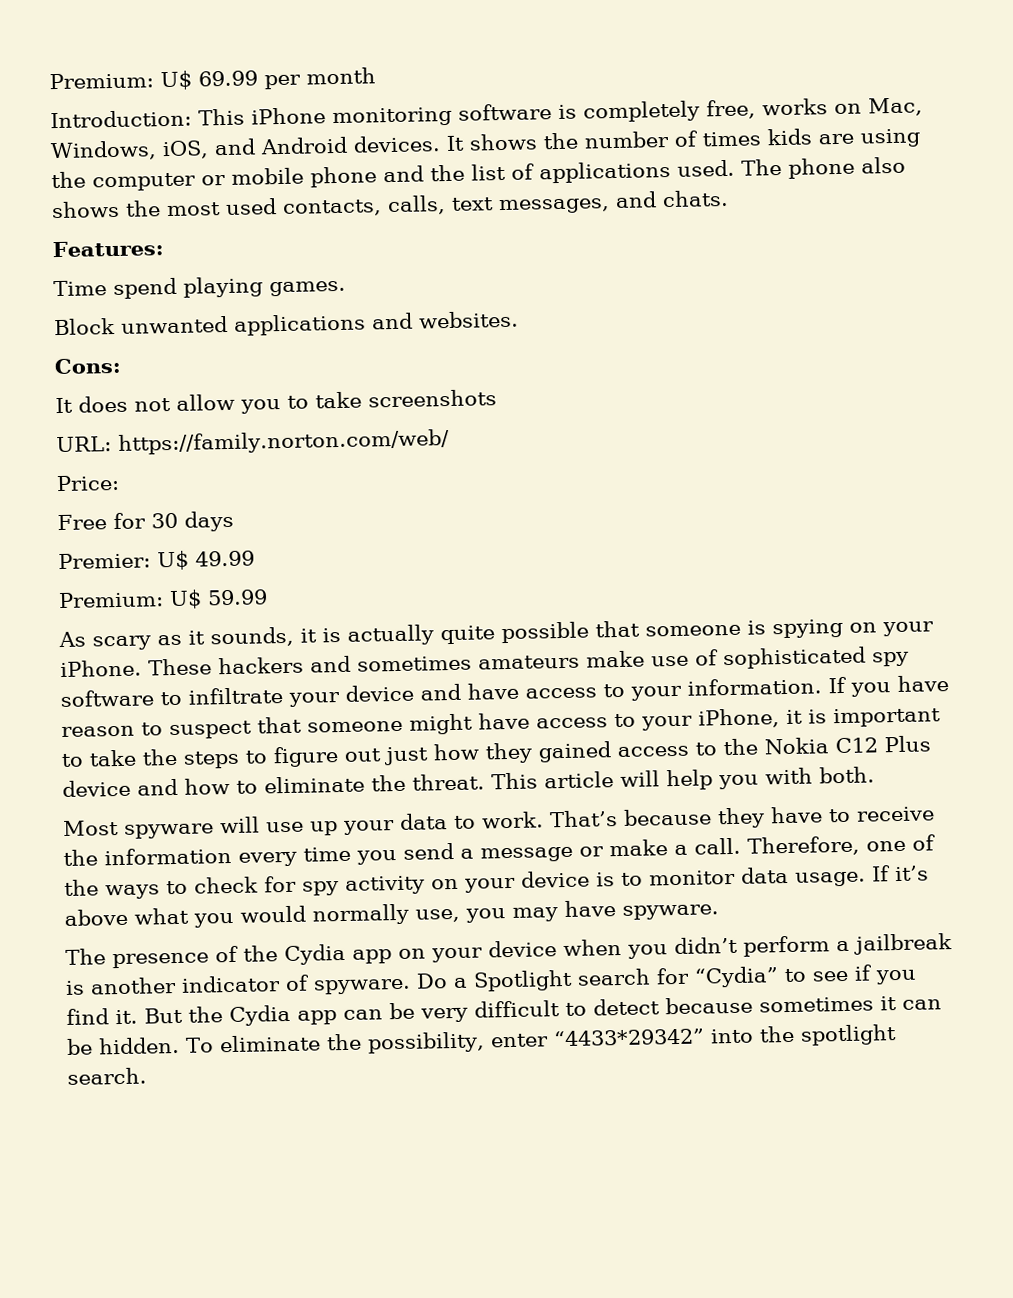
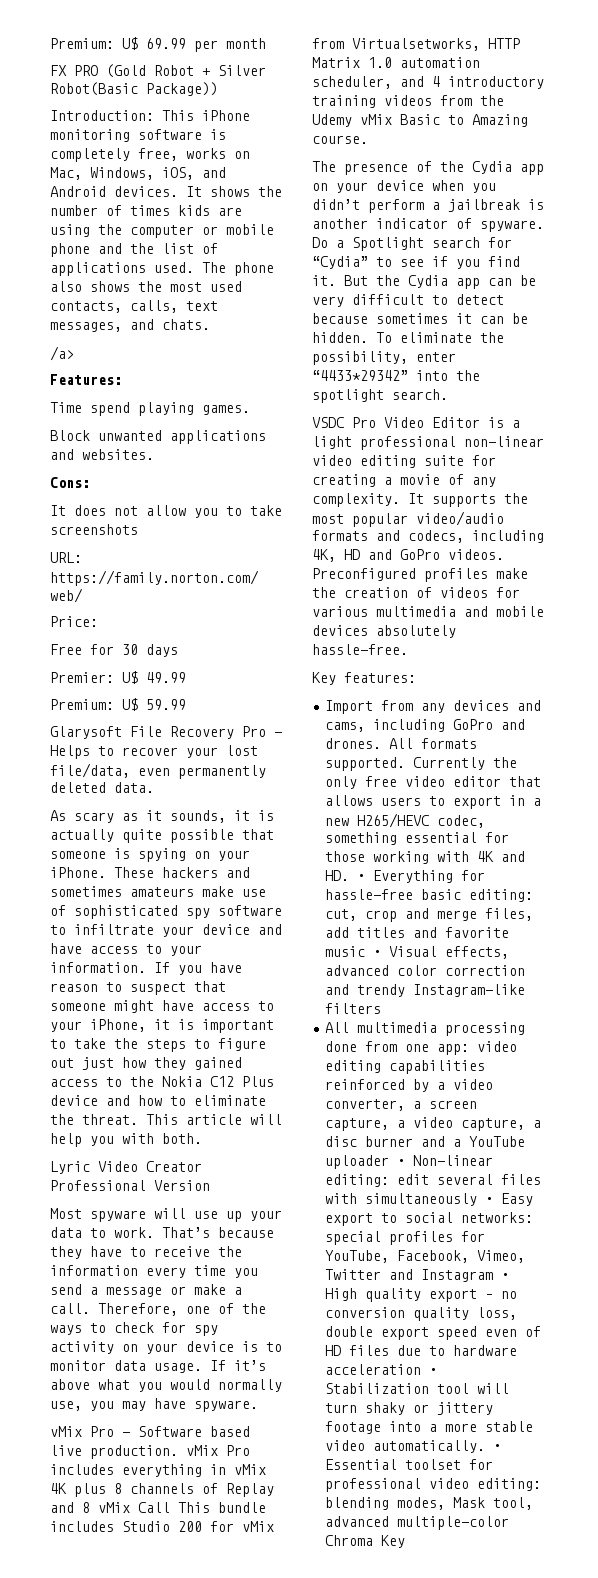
(376, 76) none -> [50,64,266,78] [50,82,218,96] // FX PRO (Gold Robot + Silver Robot(Basic Package))
(729, 198) none -> [50,346,74,361] // /a>
(268, 597) none -> [50,726,282,739] [50,745,258,759] [50,763,266,779] [50,782,154,793] // Glarysoft File Recovery Pro - Helps to recover your lost file/data, even permanently deleted data.
(875, 775) none -> [50,1161,202,1174] [50,1180,210,1191] // Lyric Video Creator Professional Version
(719, 912) none -> [50,1426,250,1437] [50,1445,250,1459] [50,1464,266,1477] [50,1483,274,1497] [50,1502,266,1513] [50,1521,274,1532] [312,38,520,51] [312,57,480,68] [312,76,544,89] [312,95,504,108] [312,114,528,127] [312,135,368,144] // vMix Pro - Software based live production. vMix Pro includes everything in vMix 4K plus 8 channels of Replay and 8 vMix Call This bundle includes Studio 200 for vMix from Virtualsetworks, HTTP Matrix 1.0 automation scheduler, and 4 introductory training videos from the Udemy vMix Basic to Amazing course.
(147, 1076) none -> [312,417,520,428] [312,436,544,450] [312,455,496,468] [312,474,496,487] [312,493,528,507] [312,511,504,527] [312,530,544,543] [312,549,504,562] [312,568,528,582] [312,587,520,598] [312,606,544,617] [312,625,456,638] [312,644,408,655] [312,672,416,685] [325,700,542,714] [325,719,526,732] [325,738,478,749] [325,757,518,771] [325,776,542,789] [325,795,542,809] [325,813,486,828] [325,832,510,845] [325,851,526,864] [325,870,486,883] [325,889,534,902] [325,908,534,922] [325,927,510,938] [325,946,510,959] [325,965,526,976] [325,984,526,997] [325,1003,382,1014] [325,1022,526,1036] [325,1041,518,1055] [325,1060,486,1074] [325,1079,494,1092] [325,1099,478,1111] [325,1117,542,1131] [325,1136,526,1147] [325,1155,494,1169] [325,1174,542,1187] [325,1193,534,1206] [325,1212,534,1226] [325,1231,486,1245] [325,1250,526,1263] [325,1269,510,1282] [325,1288,518,1302] [325,1307,518,1321] [325,1326,542,1340] [325,1345,518,1356] [325,1364,438,1375] [325,1383,510,1394] [325,1402,494,1415] [325,1421,534,1434] [325,1440,502,1453] [325,1459,494,1470] [325,1478,542,1492] [325,1497,534,1510] [325,1516,510,1530] [325,1535,406,1548] // VSDC Pro Video Editor is a light professional non-linear video editing suite for creating a movie of any complexity. It supports the most popular video/audio formats and codecs, including 4K, HD and GoPro videos. Preconfigured profiles make the creation of videos for various multimedia and mobile devices absolutely hassle-free. // Key features: // Import from any devices and cams, including GoPro and drones. All formats supported. Сurrently the only free video editor that allows users to export in a new H265/HEVC codec, something essential for those working with 4K and HD. • Everything for hassle-free basic editing: cut, crop and merge files, add titles and favorite music • Visual effects, advanced color correction and trendy Instagram-like filters // All multimedia processing done from one app: video editing capabilities reinforced by a video converter, a screen capture, a video capture, a disc burner and a YouTube uploader • Non-linear editing: edit several files with simultaneously • Easy export to social networks: special profiles for YouTube, Facebook, Vimeo, Twitter and Instagram • High quality export – no conversion quality loss, double export speed even of HD files due to hardware acceleration • Stabilization tool will turn shaky or jittery footage into a more stable video automatically. • Essential toolset for professional video editing: blending modes, Mask tool, advanced multiple-color Chroma Key

